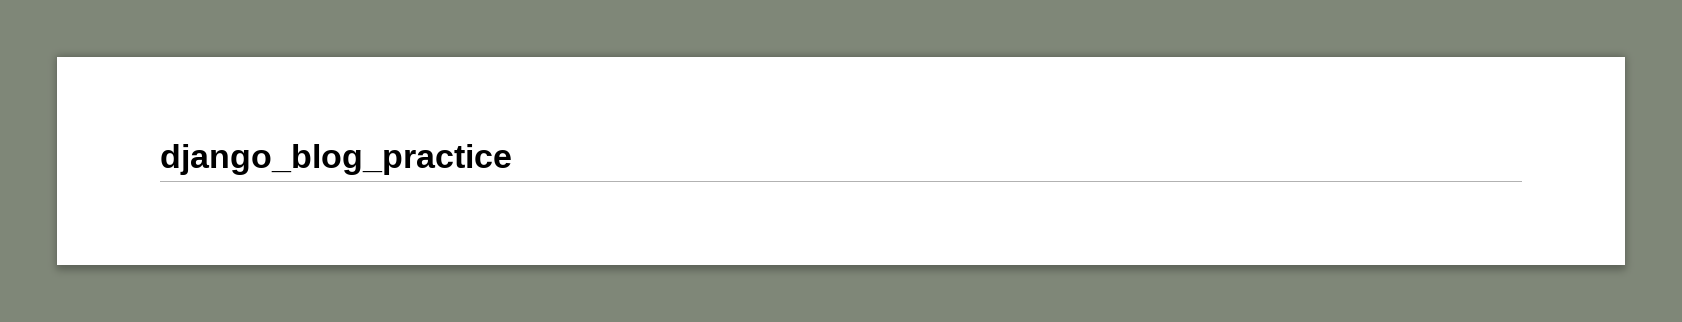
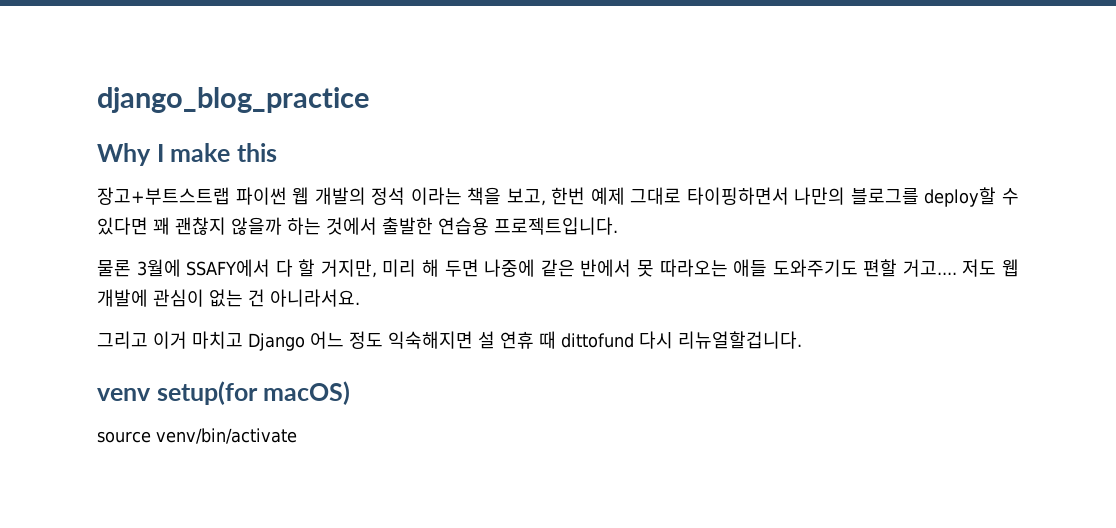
(512, 159) none -> [97,143,277,166] [97,187,1019,207] [97,217,618,235] [97,259,1019,278] [97,289,360,307] [97,331,802,351] [97,381,351,405] [97,428,297,444] // Why I make this // 장고+부트스트랩 파이썬 웹 개발의 정석 이라는 책을 보고, 한번 예제 그대로 타이핑하면서 나만의 블로그를 deploy할 수 있다면 꽤 괜찮지 않을까 하는 것에서 출발한 연습용 프로젝트입니다. // 물론 3월에 SSAFY에서 다 할 거지만, 미리 해 두면 나중에 같은 반에서 못 따라오는 애들 도와주기도 편할 거고.... 저도 웹 개발에 관심이 없는 건 아니라서요. // 그리고 이거 마치고 Django 어느 정도 익숙해지면 설 연휴 때 dittofund 다시 리뉴얼할겁니다. // venv setup(for macOS) // source venv/bin/activate

